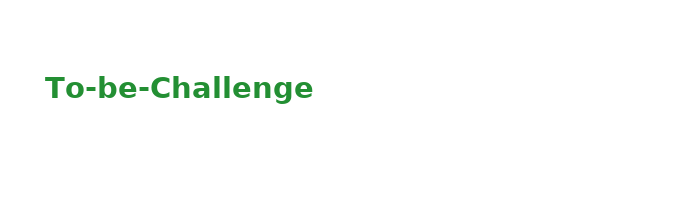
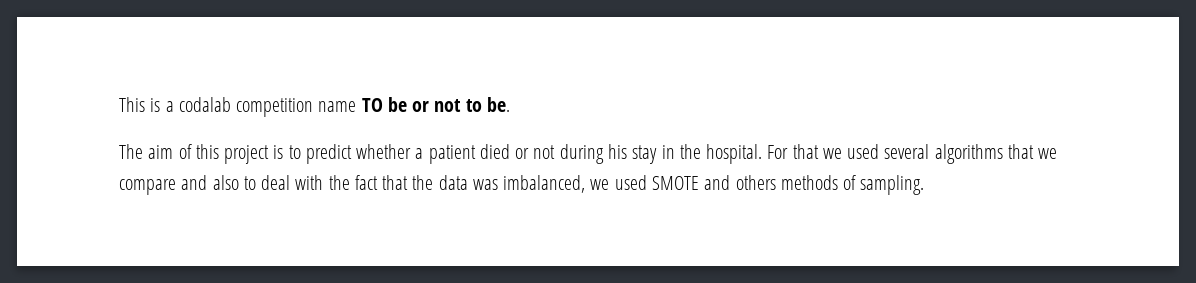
[45,76,314,104] To-be-Challenge -> [119,97,510,117] [119,144,1058,164] [119,175,925,195] This is a codalab competition name TO be or not to be. // The aim of this project is to predict whether a patient died or not during his stay in the hospital. For that we used several algorithms that we compare and also to deal with the fact that the data was imbalanced, we used SMOTE and others methods of sampling.

